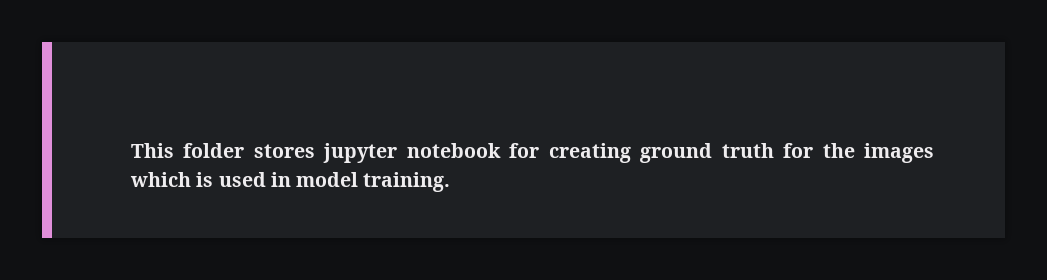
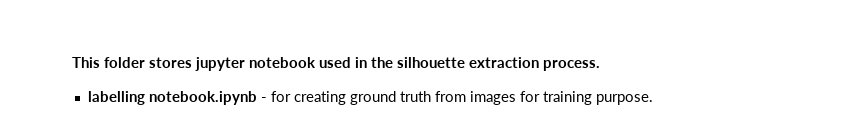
[509,143,935,163] [130,172,451,192] for creating ground truth for the images which is used in model training. -> [319,57,600,71] [87,91,653,105] used in the silhouette extraction process. // labelling notebook.ipynb - for creating ground truth from images for training purpose.

